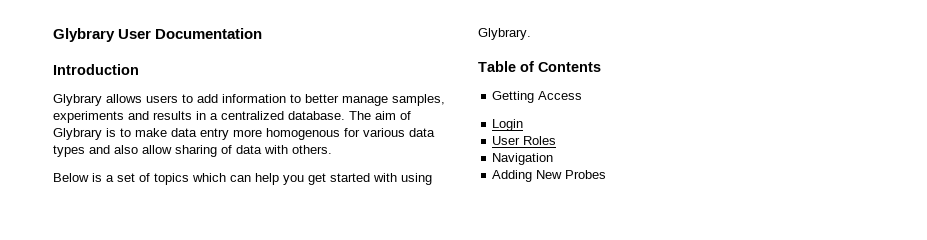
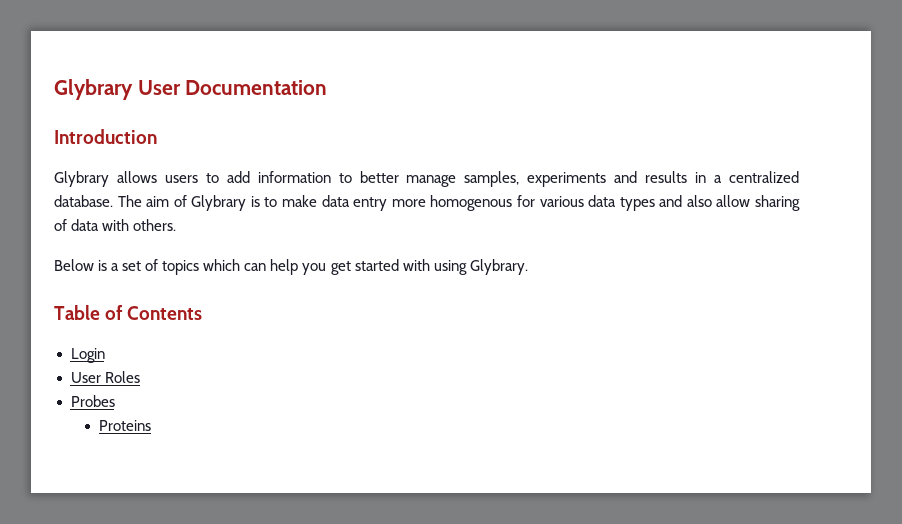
[492,91,583,103] // Getting Access -> (203, 313) none
[492,153,554,165] [492,170,607,182] Navigation // Adding New Probes -> [70,395,115,407] [98,420,151,431] Probes // Proteins

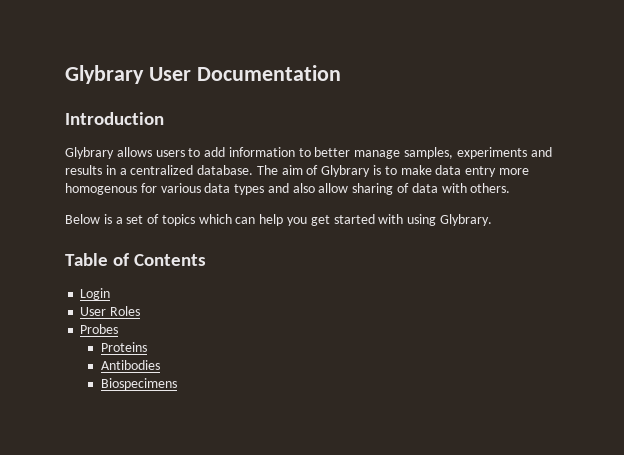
(151, 425) none -> [101,360,161,370] [101,378,178,390] // Antibodies // Biospecimens

